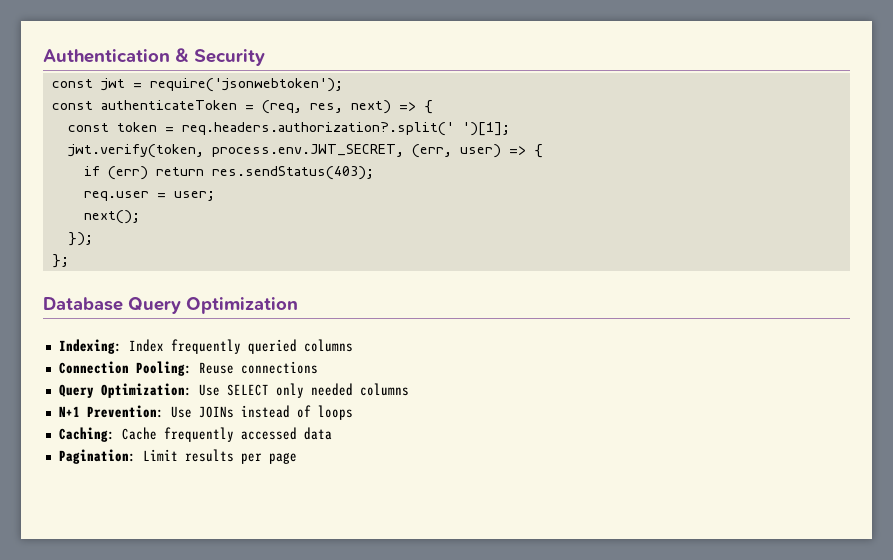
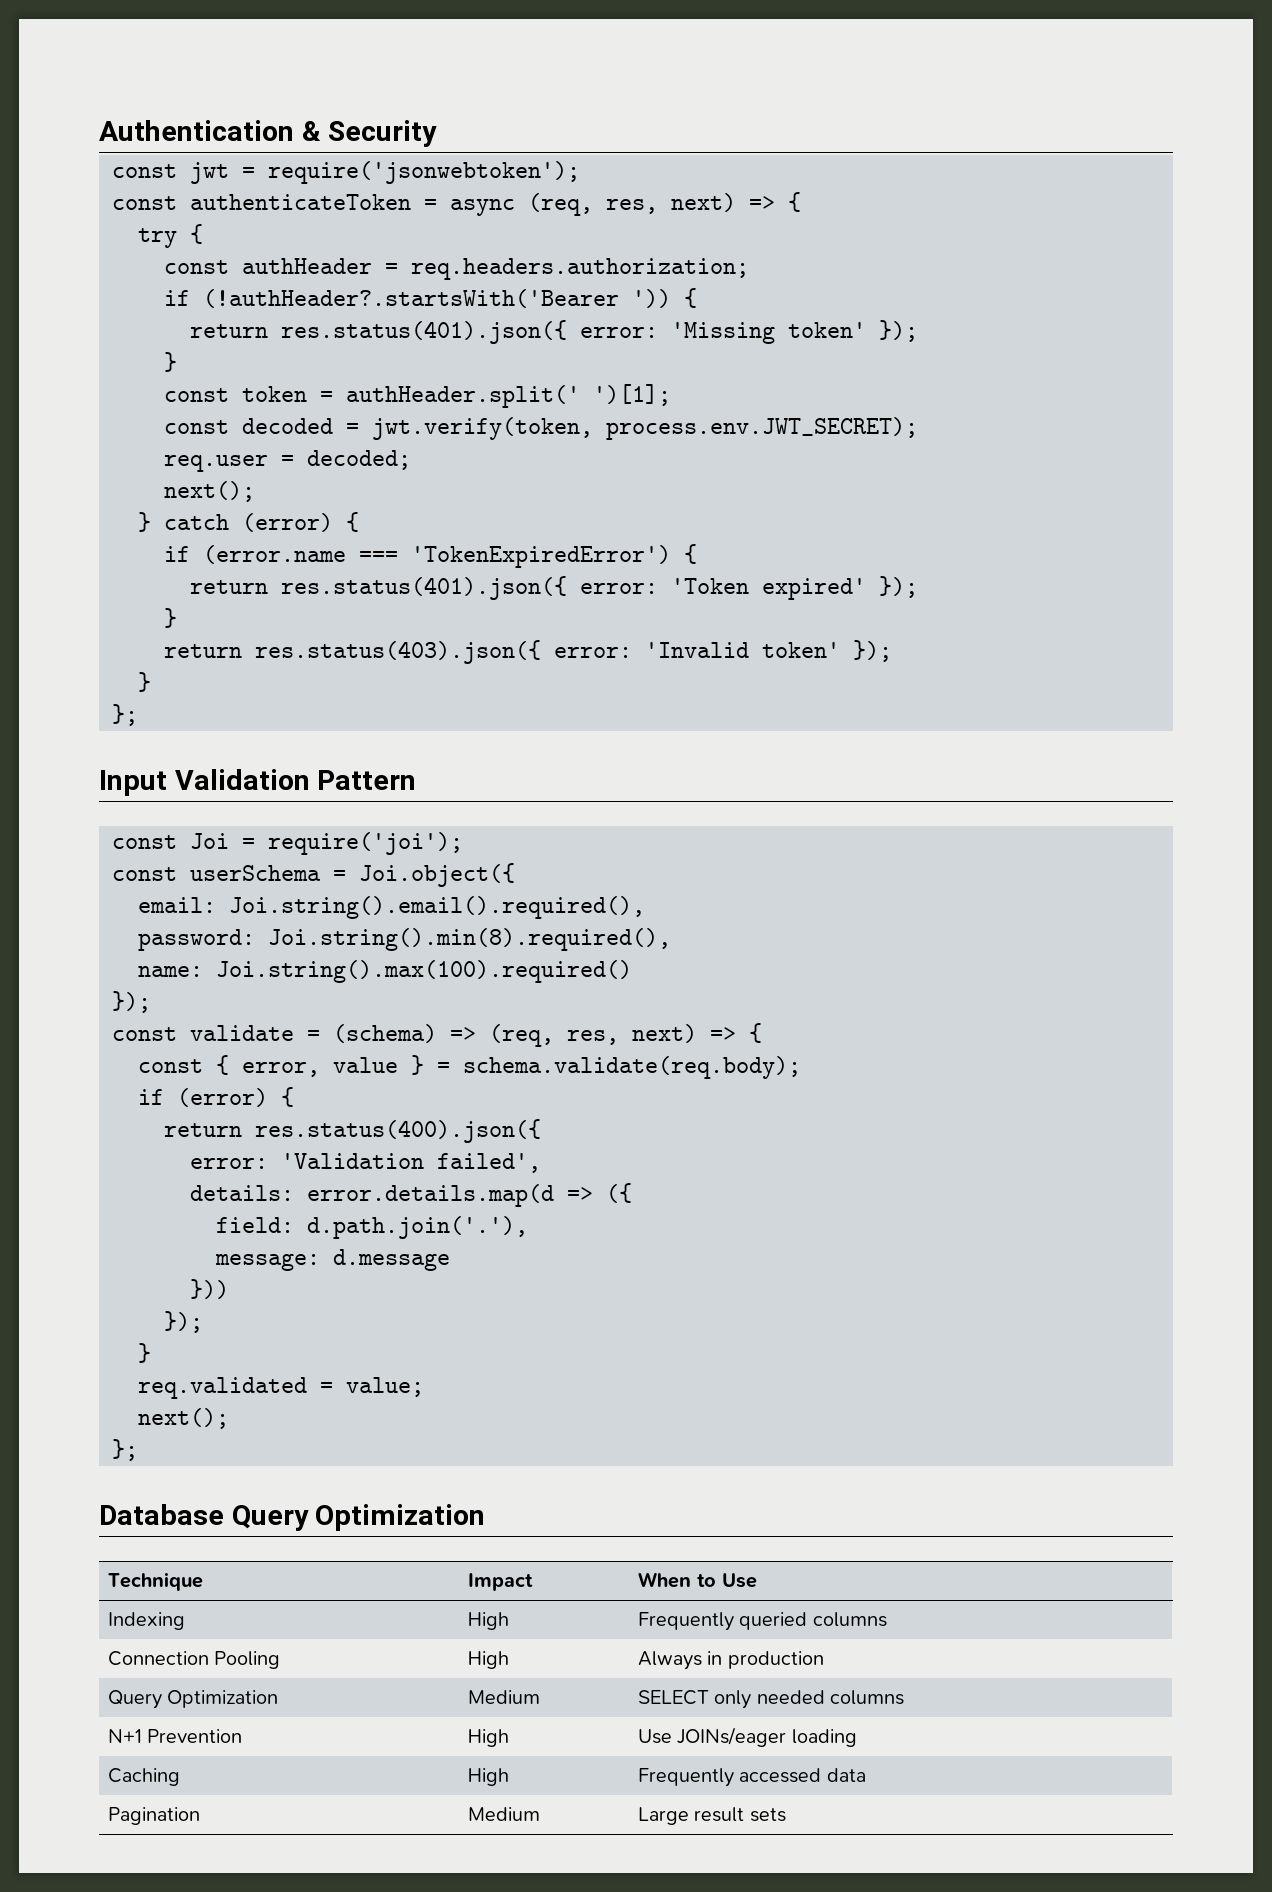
(254, 107) none -> [450,192,802,216] [138,224,204,248] [164,258,750,280] [164,288,698,308] [190,320,919,344] [164,352,178,372] [164,384,672,408] [164,417,919,440] [164,450,412,472] [164,481,256,502] [138,512,360,532] [164,544,698,568] [190,576,919,600] [164,608,178,628] [164,640,893,664] [138,672,152,692] [112,704,139,726] [99,769,417,796] [112,832,464,855] [112,863,516,887] [138,896,646,919] [138,928,672,951] [138,960,633,983] [112,991,152,1013] [112,1024,477,1043] async (req, res, next) => { // try { // const authHeader = req.headers.authorization; // if (!authHeader?.startsWith('Bearer ')) { // return res.status(401).json({ error: 'Missing token' }); // } // const token = authHeader.split(' ')[1]; // const decoded = jwt.verify(token, process.env.JWT_SECRET); // req.user = decoded; // next(); // } catch (error) { // if (error.name === 'TokenExpiredError') { // return res.status(401).json({ error: 'Token expired' }); // } // return res.status(403).json({ error: 'Invalid token' }); // } // }; // Input Validation Pattern // const Joi = require('joi'); // const userSchema = Joi.object({ // email: Joi.string().email().required(), // password: Joi.string().min(8).required(), // name: Joi.string().max(100).required() // }); // const validate = (schema) =>
[116,122,510,136] [67,144,543,158] [83,166,374,180] [83,191,215,201] [83,210,140,224] [67,232,93,246] token = req.headers.authorization?.split(' ')[1]; // jwt.verify(token, process.env.JWT_SECRET, (err, user) => { // if (err) return res.sendStatus(403); // req.user = user; // next(); // }); -> [216,1055,802,1079] [138,1087,295,1107] [164,1119,542,1143] [190,1153,542,1173] [190,1183,633,1207] [216,1216,529,1239] [215,1249,451,1271] [190,1279,230,1299] [164,1311,204,1333] [138,1343,152,1363] [138,1377,425,1399] [138,1408,230,1429] { error, value } = schema.validate(req.body); // if (error) { // return res.status(400).json({ // error: 'Validation failed', // details: error.details.map(d => ({ // field: d.path.join('.'), // message: d.message // })) // }); // } // req.validated = value; // next();
[58,339,353,354] [58,361,318,376] [58,383,409,398] [58,405,353,420] [58,427,332,442] [58,449,297,464] // Indexing: Index frequently queried columns // Connection Pooling: Reuse connections // Query Optimization: Use SELECT only needed columns // N+1 Prevention: Use JOINs instead of loops // Caching: Cache frequently accessed data // Pagination: Limit results per page -> [107,1572,203,1591] [467,1573,533,1591] [637,1572,757,1588] [107,1612,185,1630] [467,1612,509,1630] [637,1612,887,1631] [107,1651,281,1669] [467,1651,509,1669] [637,1651,824,1670] [107,1690,279,1709] [467,1690,540,1704] [637,1690,905,1709] [107,1729,243,1743] [467,1729,509,1747] [637,1727,857,1747] [107,1768,180,1786] [467,1768,509,1786] [637,1768,866,1787] [107,1807,200,1825] [467,1807,540,1821] [637,1807,786,1825] // Technique | Impact | When to Use // Indexing | High | Frequently queried columns // Connection Pooling | High | Always in production // Query Optimization | Medium | SELECT only needed columns // N+1 Prevention | High | Use JOINs/eager loading // Caching | High | Frequently accessed data // Pagination | Medium | Large result sets

